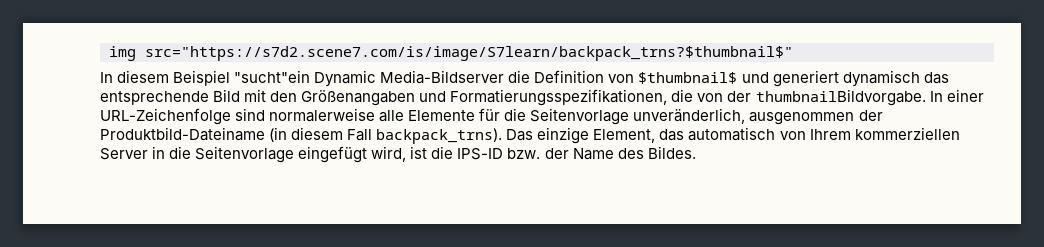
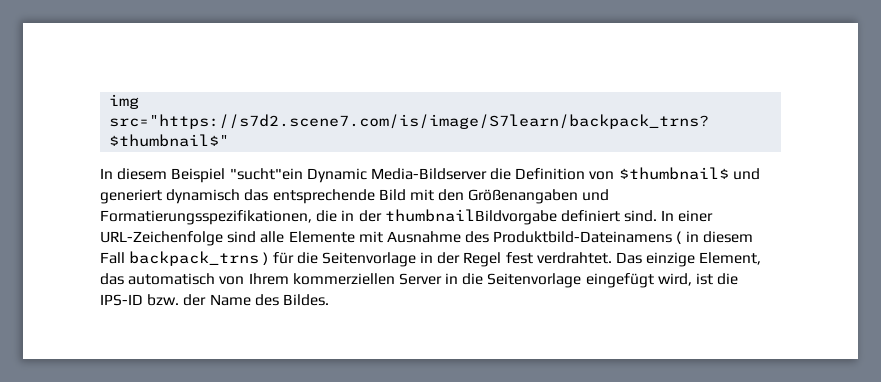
[697,89,926,106] von der thumbnailBildvorgabe. -> [341,209,658,225] in der thumbnailBildvorgabe definiert sind.
[269,108,376,122] normalerweise -> (257, 237) none
[479,108,883,125] [100,127,503,144] für die Seitenvorlage unveränderlich, ausgenommen der Produktbild-Dateiname (in diesem Fall backpack_trns). -> [358,231,753,244] [100,251,612,267] mit Ausnahme des Produktbild-Dateinamens ( in diesem Fall backpack_trns ) für die Seitenvorlage in der Regel fest verdrahtet.

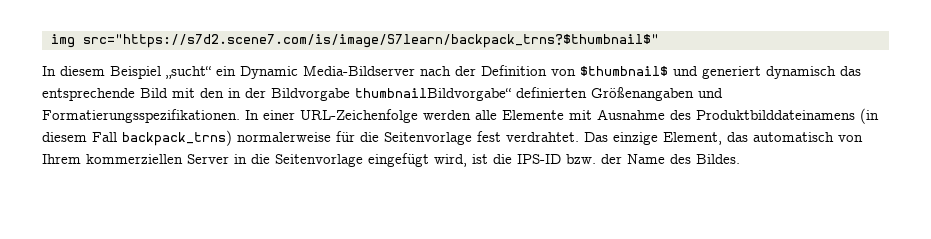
[229,168,512,183] "sucht"ein Dynamic Media-Bildserver die -> [166,65,476,79] „sucht“ ein Dynamic Media-Bildserver nach der
[468,189,610,204] [100,209,658,225] Größenangaben und Formatierungsspezifikationen, die in der thumbnailBildvorgabe definiert sind. -> [228,87,723,101] [42,109,240,123] in der Bildvorgabe thumbnailBildvorgabe“ definierten Größenangaben und Formatierungsspezifikationen.
[227,231,257,243] sind -> [423,110,471,120] werden
[493,231,753,244] [100,251,502,267] Produktbild-Dateinamens ( in diesem Fall backpack_trns ) für die Seitenvorlage in der Regel -> [696,108,879,124] [42,130,472,146] Produktbilddateinamens (in diesem Fall backpack_trns) normalerweise für die Seitenvorlage

